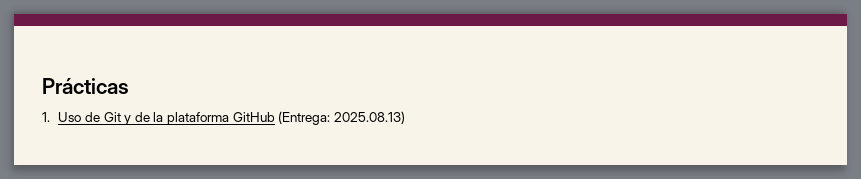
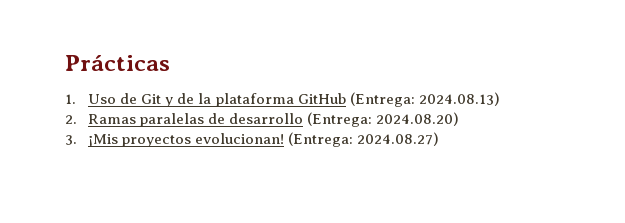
[334,111,406,124] 2025.08.13) -> [418,92,500,106] [65,112,460,127] [65,132,440,147] 2024.08.13) // 2. Ramas paralelas de desarrollo (Entrega: 2024.08.20) // 3. ¡Mis proyectos evolucionan! (Entrega: 2024.08.27)

